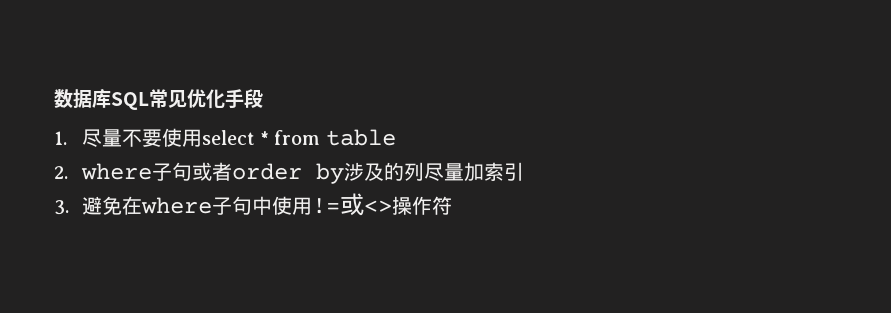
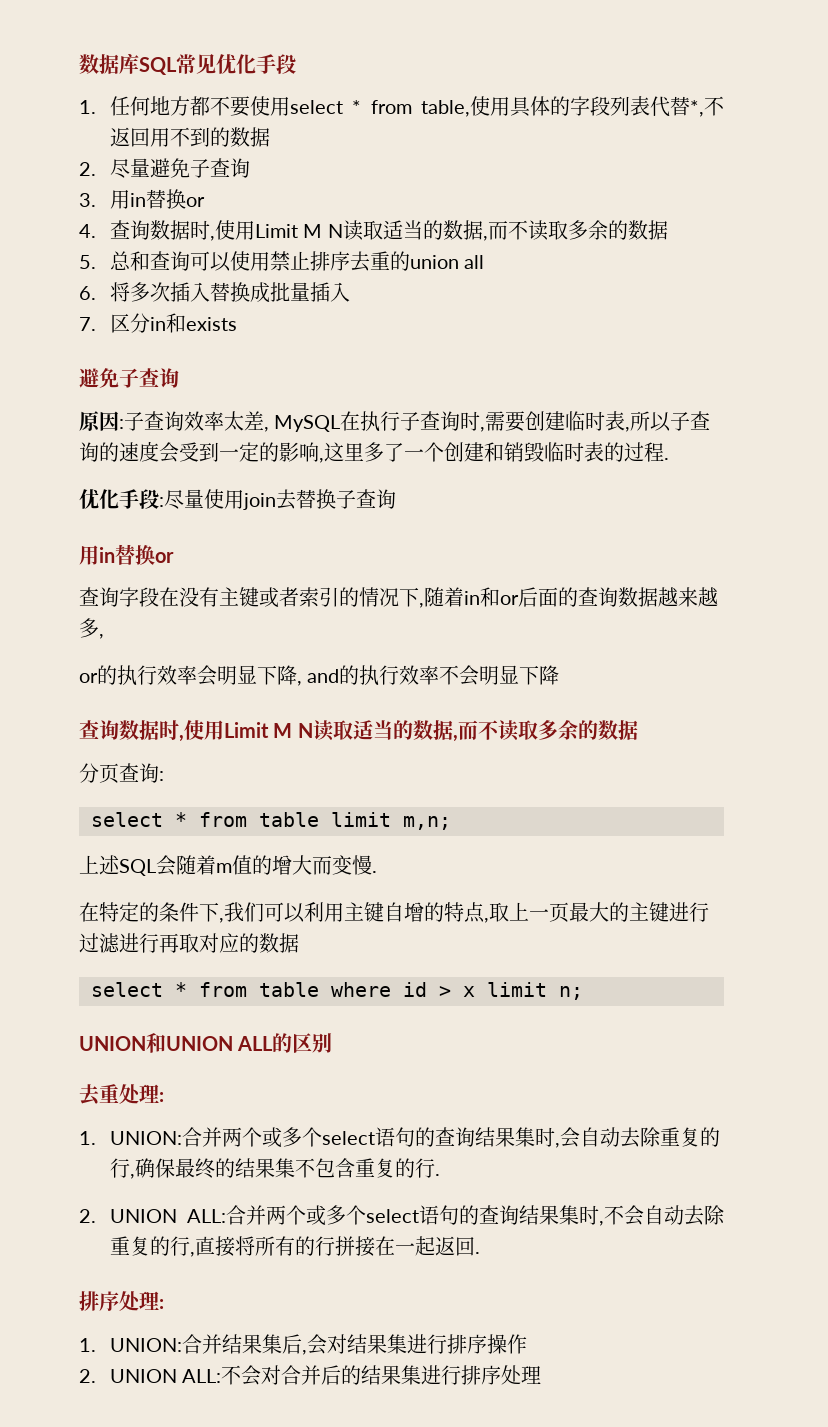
[81,129,122,147] 尽量 -> [109,96,210,116] 任何地方都
[325,129,396,146] [54,162,524,184] [54,193,452,216] table // 2. where子句或者order by涉及的列尽量加索引 // 3.避免在where子句中使用!=或<>操作符 -> [420,96,724,117] [109,127,270,147] [79,158,250,179] [79,189,205,209] [79,220,668,241] [79,251,485,272] [79,282,350,303] [79,313,237,333] [79,368,179,388] [79,411,711,432] [79,441,669,463] [79,489,396,510] [79,544,174,565] [79,587,718,608] [79,618,104,639] [79,665,560,686] [79,720,638,742] [79,763,164,783] [91,812,451,830] [79,855,377,876] [79,902,709,923] [79,933,299,953] [91,982,583,1000] [79,1033,333,1053] [79,1084,164,1106] [79,1127,720,1148] [109,1158,440,1179] [79,1205,725,1226] [109,1236,480,1257] [79,1291,164,1311] [79,1334,527,1355] [79,1365,542,1386] table,使用具体的字段列表代替*,不返回用不到的数据 // 2.尽量避免子查询 // 3.用in替换or // 4.查询数据时,使用Limit M N读取适当的数据,而不读取多余的数据 // 5.总和查询可以使用禁止排序去重的union all // 6.将多次插入替换成批量插入 // 7.区分in和exists // 避免子查询 // 原因:子查询效率太差, MySQL在执行子查询时,需要创建临时表,所以子查询的速度会受到一定的影响,这里多了一个创建和销毁临时表的过程. // 优化手段:尽量使用join去替换子查询 // 用in替换or // 查询字段在没有主键或者索引的情况下,随着in和or后面的查询数据越来越多, // or的执行效率会明显下降, and的执行效率不会明显下降 // 查询数据时,使用Limit M N读取适当的数据,而不读取多余的数据 // 分页查询: // select * from table limit m,n; // 上述SQL会随着m值的增大而变慢. // 在特定的条件下,我们可以利用主键自增的特点,取上一页最大的主键进行过滤进行再取对应的数据 // select * from table where id > x limit n; // UNION和UNION ALL的区别 // 去重处理: // 1. UNION:合并两个或多个select语句的查询结果集时,会自动去除重复的行,确保最终的结果集不包含重复的行. // 2. UNION ALL:合并两个或多个select语句的查询结果集时,不会自动去除重复的行,直接将所有的行拼接在一起返回. // 排序处理: // 1. UNION:合并结果集后,会对结果集进行排序操作 // 2. UNION ALL:不会对合并后的结果集进行排序处理

